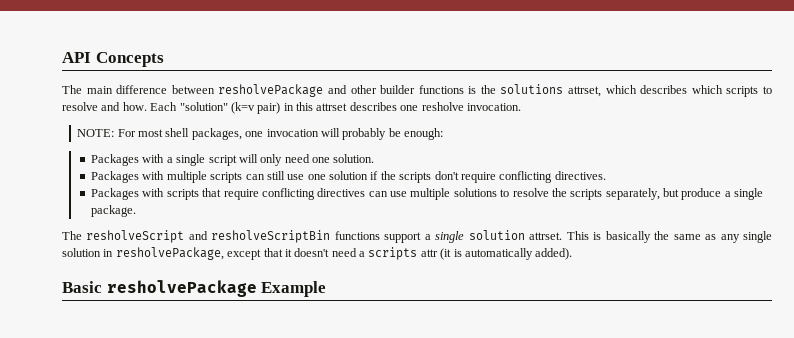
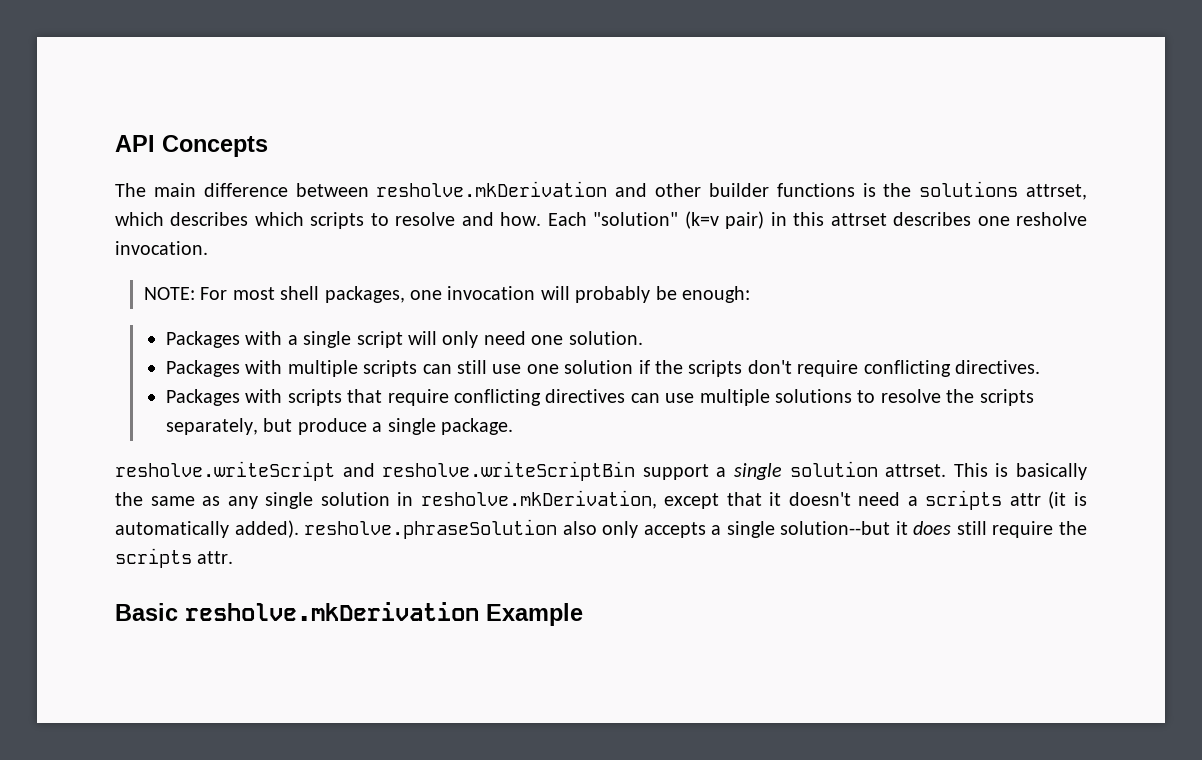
[218,84,324,97] resholvePackage -> [376,181,608,197] resholve.mkDerivation
[62,230,380,243] The resholveScript and resholveScriptBin functions -> [115,461,636,481] resholve.writeScript and resholve.writeScriptBin
[115,247,224,260] resholvePackage, -> [420,490,657,509] resholve.mkDerivation,
(573, 254) none -> [304,519,1087,539] [115,548,234,568] resholve.phraseSolution also only accepts a single solution--but it does still require the scripts attr.
[106,280,257,297] resholvePackage -> [185,602,479,621] resholve.mkDerivation

